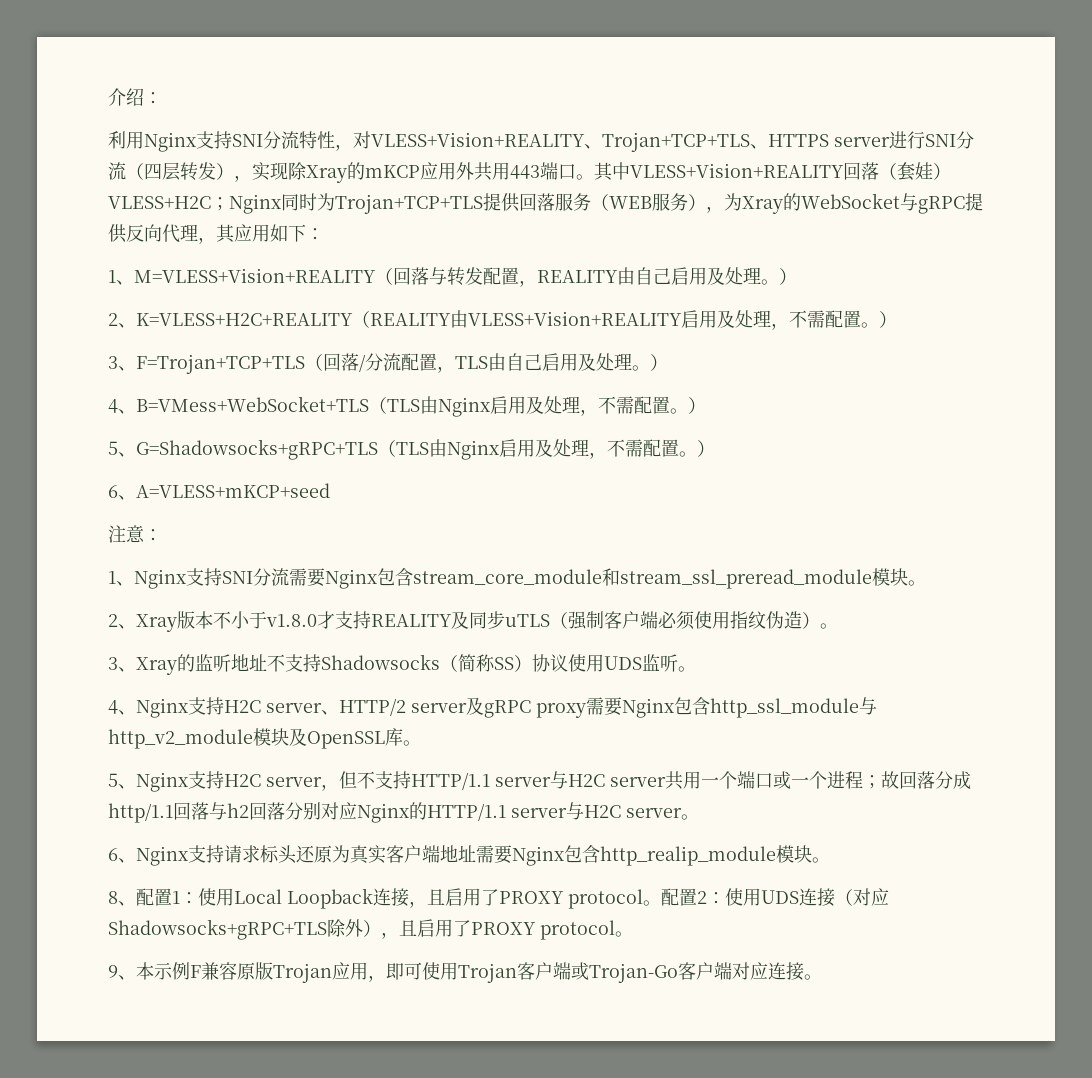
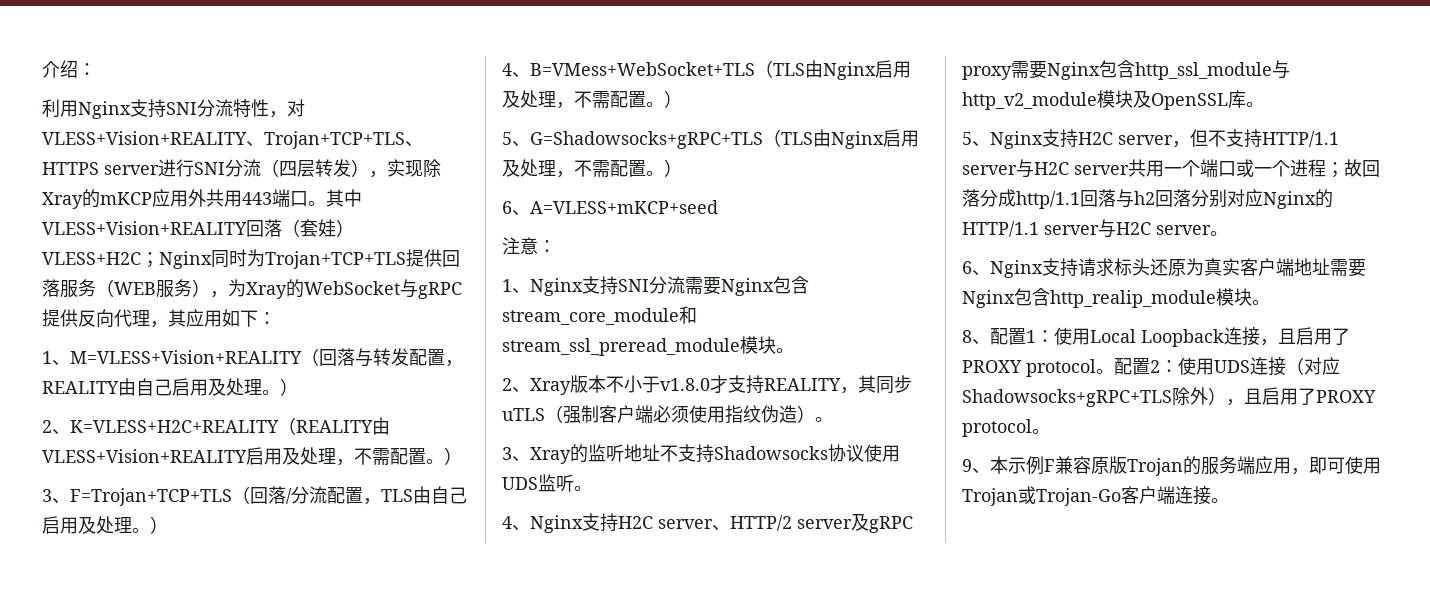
[451,611,469,629] 及 -> [840,375,876,394] ，其
[440,654,532,672] （简称SS） -> (828, 453) none
(332, 973) none -> [1183,456,1255,475] 的服务端
[517,962,571,980] 客户端 -> (1018, 497) none
[732,962,768,980] 对应 -> (1175, 495) none

